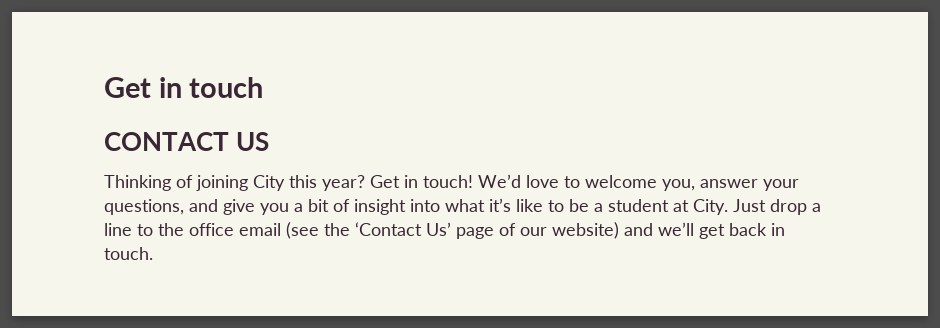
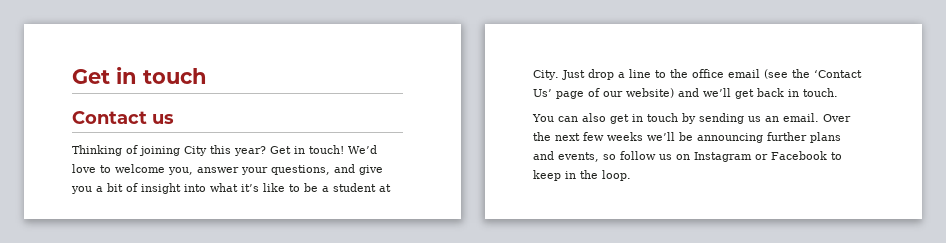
[104,132,269,151] CONTACT US -> [72,111,174,124] Contact us
(153, 253) none -> [532,113,851,124] [533,132,841,143] [533,151,842,162] [533,170,631,181] // You can also get in touch by sending us an email. Over the next few weeks we’ll be announcing further plans and events, so follow us on Instagram or Facebook to keep in the loop.

